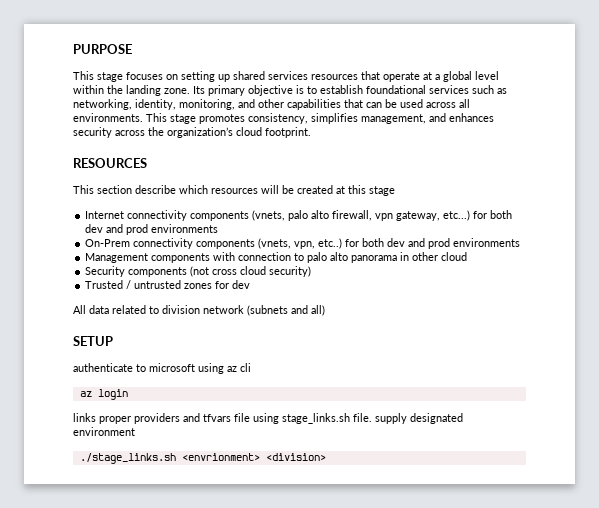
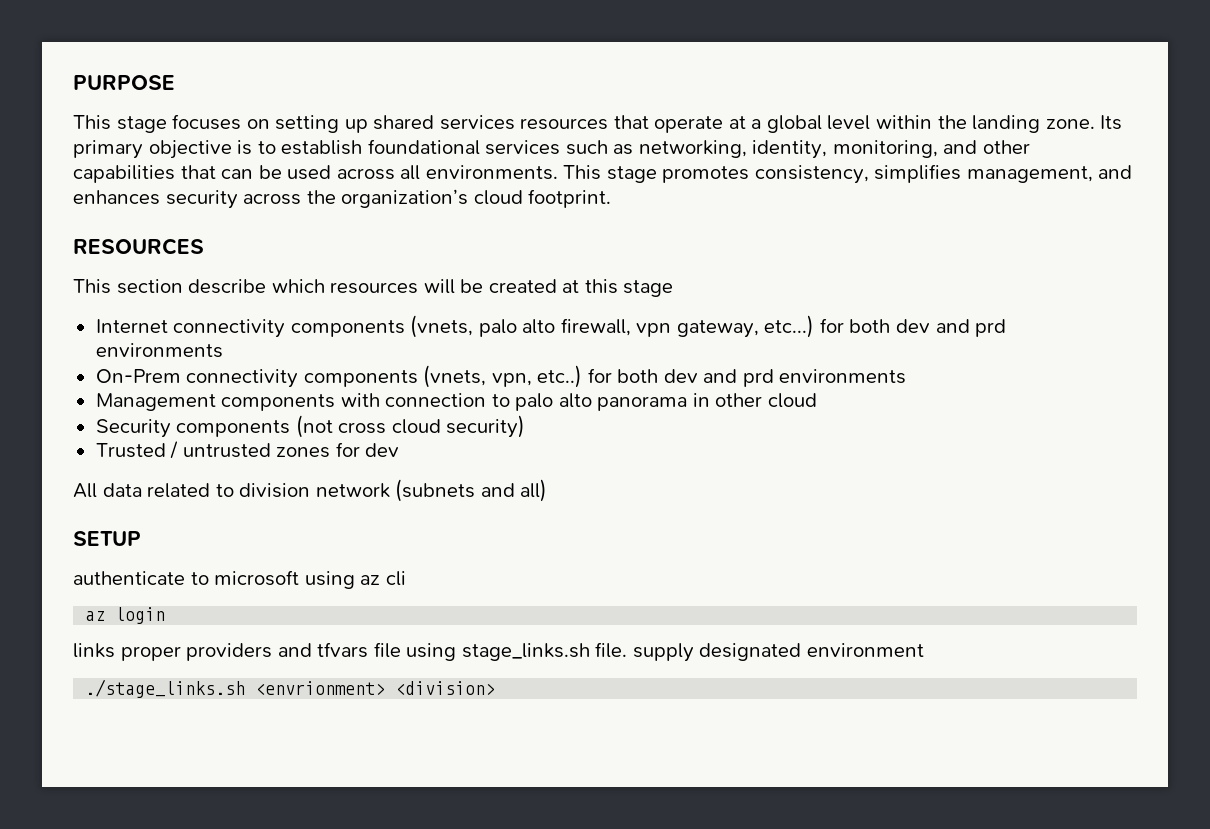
[126,224,149,235] prod -> [975,319,1007,337] prd
[428,238,451,249] prod -> [742,369,774,387] prd

